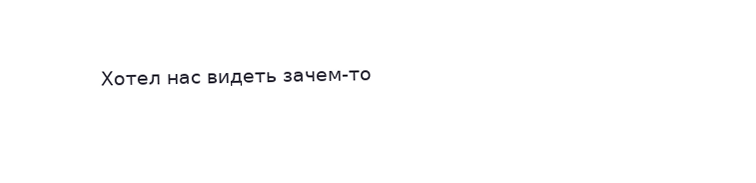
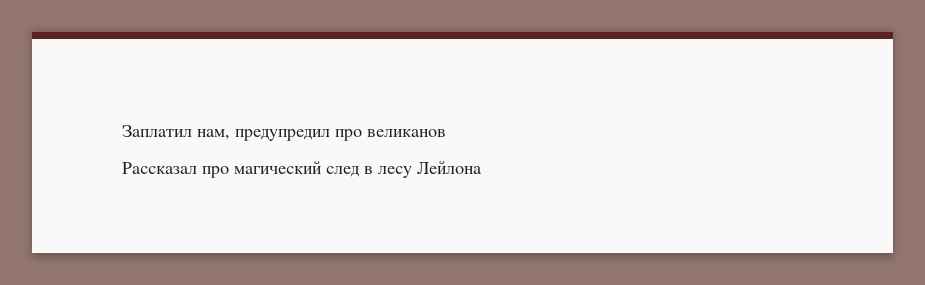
[100,70,372,87] Хотел нас видеть зачем-то -> [122,125,446,141] [122,161,482,178] Заплатил нам, предупредил про великанов // Рассказал про магический след в лесу Лейлона

